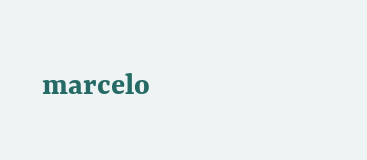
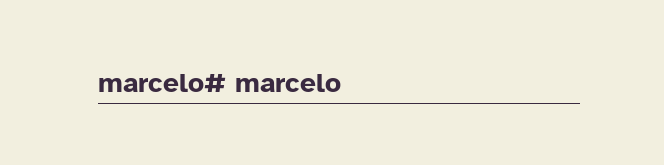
(42, 83) none -> [98,74,226,92] marcelo#

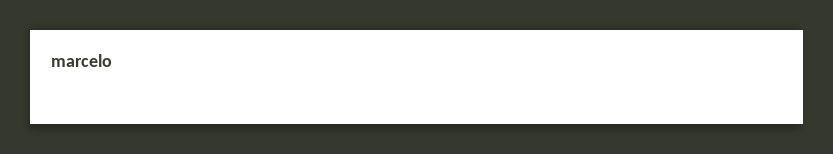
[98,74,226,92] marcelo# -> (51, 60) none

